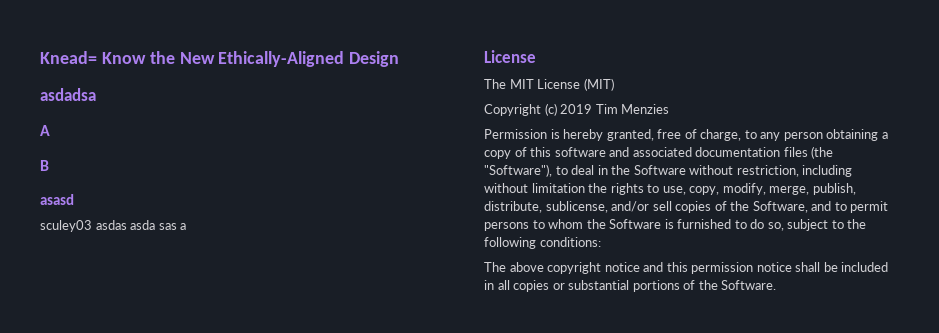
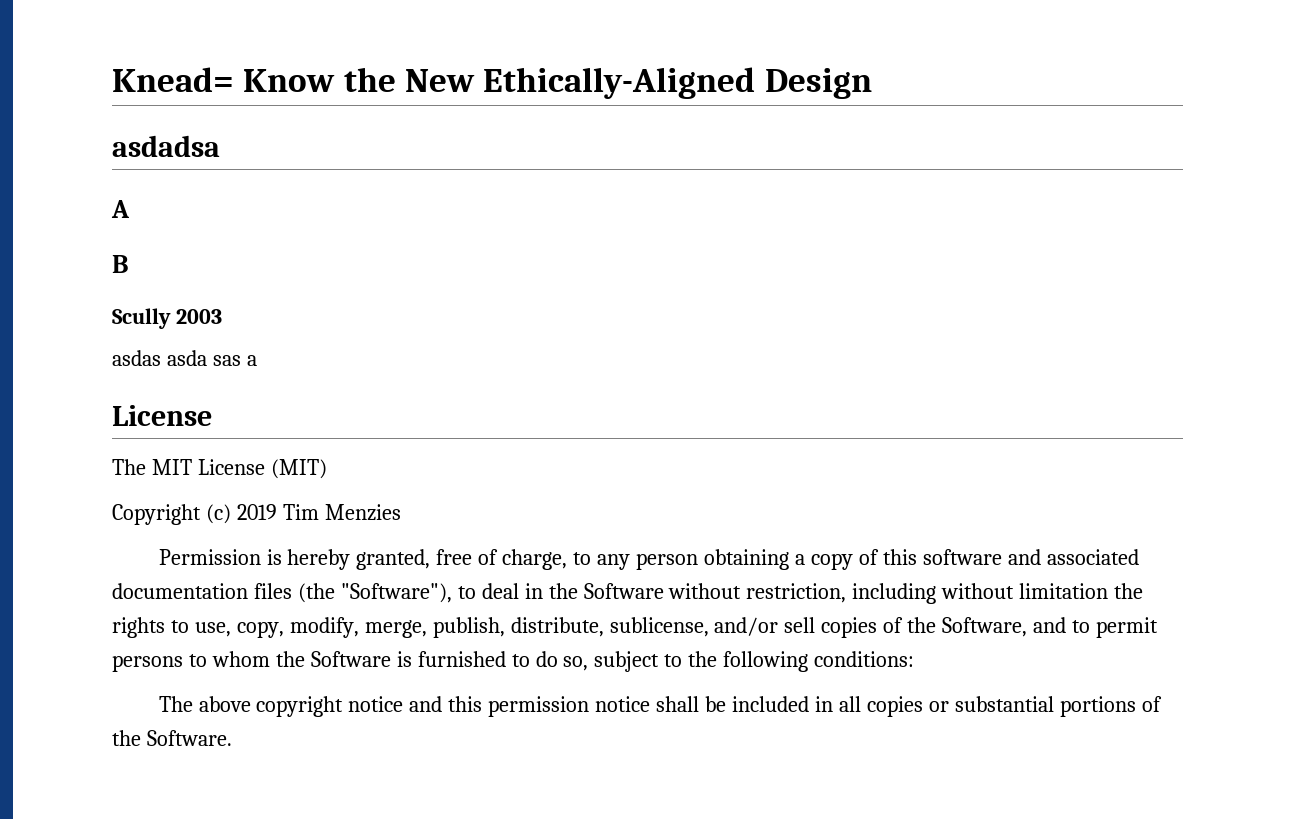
[40,194,74,205] [40,220,92,232] asasd // sculey03 -> [112,308,222,329] Scully 2003 //

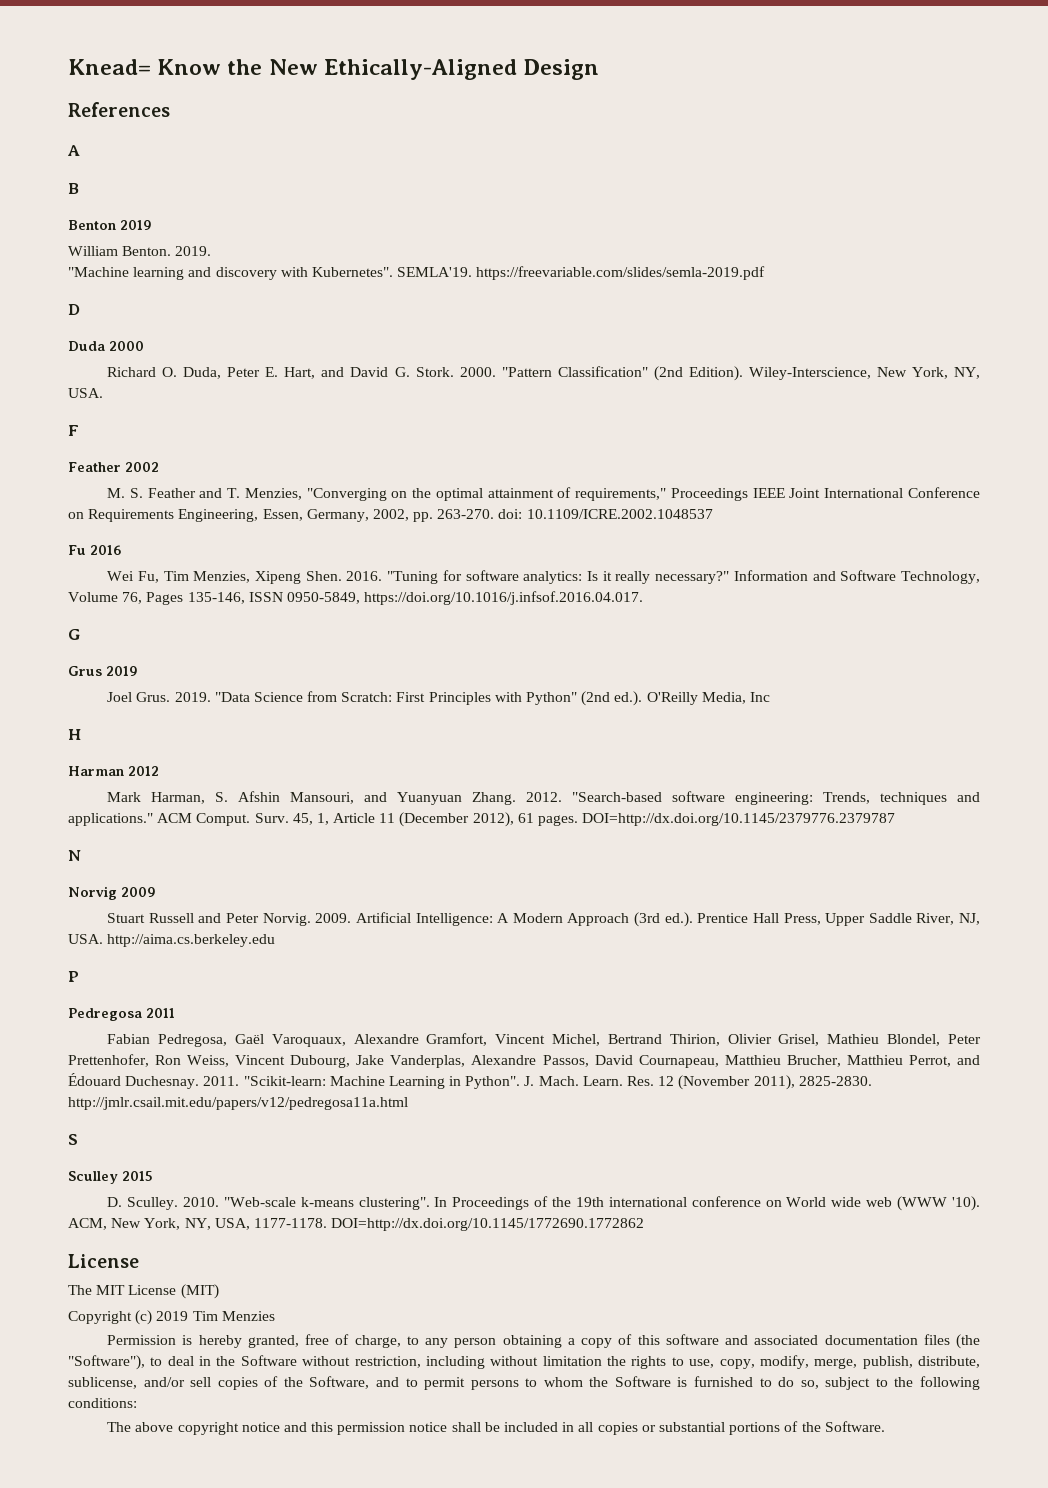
[112,135,220,157] asdadsa -> [68,102,170,117] References
[112,308,222,329] [112,350,257,366] Scully 2003 // asdas asda sas a -> [68,220,152,230] [68,246,212,256] [68,266,766,280] [68,304,80,315] [68,341,144,351] [107,366,980,381] [68,388,103,398] [68,425,79,436] [68,462,159,472] [107,487,981,501] [68,509,713,522] [68,545,122,555] [107,570,980,584] [68,591,644,605] [68,629,81,640] [68,666,138,676] [107,691,770,706] [68,729,81,740] [68,766,159,776] [107,791,980,805] [68,812,896,827] [68,850,81,861] [68,886,156,900] [107,912,981,927] [68,934,276,947] [68,971,79,982] [68,1008,175,1021] [107,1033,981,1047] [68,1054,980,1068] [68,1073,872,1090] [68,1097,408,1110] [68,1134,78,1145] [68,1171,153,1184] [107,1196,981,1211] [68,1218,645,1231] Benton 2019 // William Benton. 2019. // "Machine learning and discovery with Kubernetes". SEMLA'19. https://freevariable.com/slides/semla-2019.pdf // D // Duda 2000 // Richard O. Duda, Peter E. Hart, and David G. Stork. 2000. "Pattern Classification" (2nd Edition). Wiley-Interscience, New York, NY, USA. // F // Feather 2002 // M. S. Feather and T. Menzies, "Converging on the optimal attainment of requirements," Proceedings IEEE Joint International Conference on Requirements Engineering, Essen, Germany, 2002, pp. 263-270. doi: 10.1109/ICRE.2002.1048537 // Fu 2016 // Wei Fu, Tim Menzies, Xipeng Shen. 2016. "Tuning for software analytics: Is it really necessary?" Information and Software Technology, Volume 76, Pages 135-146, ISSN 0950-5849, https://doi.org/10.1016/j.infsof.2016.04.017. // G // Grus 2019 // Joel Grus. 2019. "Data Science from Scratch: First Principles with Python" (2nd ed.). O'Reilly Media, Inc // H // Harman 2012 // Mark Harman, S. Afshin Mansouri, and Yuanyuan Zhang. 2012. "Search-based software engineering: Trends, techniques and applications." ACM Comput. Surv. 45, 1, Article 11 (December 2012), 61 pages. DOI=http://dx.doi.org/10.1145/2379776.2379787 // N // Norvig 2009 // Stuart Russell and Peter Norvig. 2009. Artificial Intelligence: A Modern Approach (3rd ed.). Prentice Hall Press, Upper Saddle River, NJ, USA. http://aima.cs.berkeley.edu // P // Pedregosa 2011 // Fabian Pedregosa, Gaël Varoquaux, Alexandre Gramfort, Vincent Michel, Bertrand Thirion, Olivier Grisel, Mathieu Blondel, Peter Prettenhofer, Ron Weiss, Vincent Dubourg, Jake Vanderplas, Alexandre Passos, David Cournapeau, Matthieu Brucher, Matthieu Perrot, and Édouard Duchesnay. 2011. "Scikit-learn: Machine Learning in Python". J. Mach. Learn. Res. 12 (November 2011), 2825-2830. http://jmlr.csail.mit.edu/papers/v12/pedregosa11a.html // S // Sculley 2015 // D. Sculley. 2010. "Web-scale k-means clustering". In Proceedings of the 19th international conference on World wide web (WWW '10). ACM, New York, NY, USA, 1177-1178. DOI=http://dx.doi.org/10.1145/1772690.1772862

